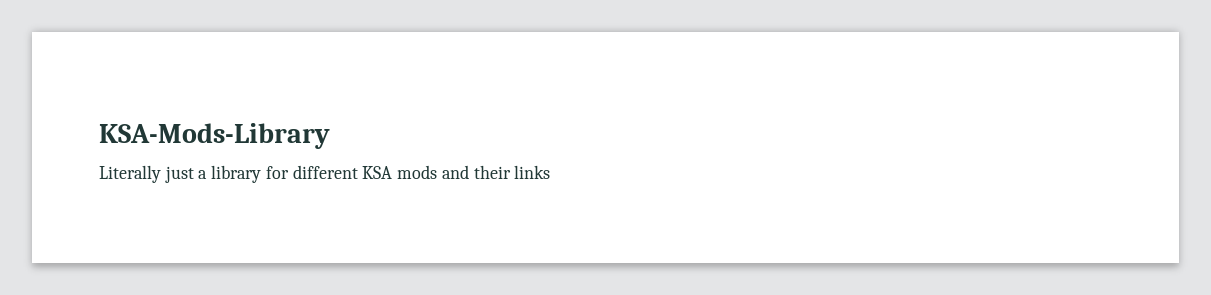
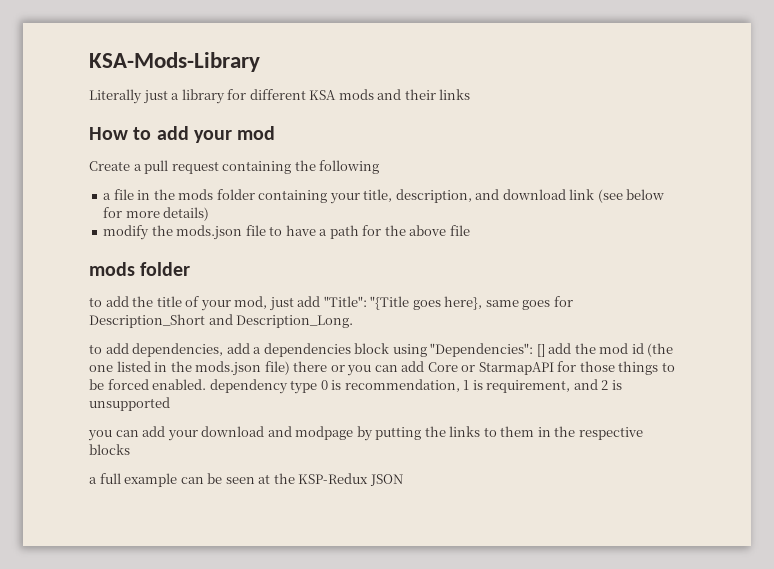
(551, 172) none -> [89,126,276,143] [89,160,380,174] [103,189,665,204] [103,207,210,221] [103,225,470,240] [89,262,191,276] [89,296,573,311] [89,314,354,328] [89,343,674,357] [89,361,675,376] [89,379,622,394] [89,397,170,411] [88,426,643,441] [89,444,130,455] [89,473,403,487] // How to add your mod // Create a pull request containing the following // a file in the mods folder containing your title, description, and download link (see below for more details) // modify the mods.json file to have a path for the above file // mods folder // to add the title of your mod, just add "Title": "{Title goes here}, same goes for Description_Short and Description_Long. // to add dependencies, add a dependencies block using "Dependencies": [] add the mod id (the one listed in the mods.json file) there or you can add Core or StarmapAPI for those things to be forced enabled. dependency type 0 is recommendation, 1 is requirement, and 2 is unsupported // you can add your download and modpage by putting the links to them in the respective blocks // a full example can be seen at the KSP-Redux JSON

